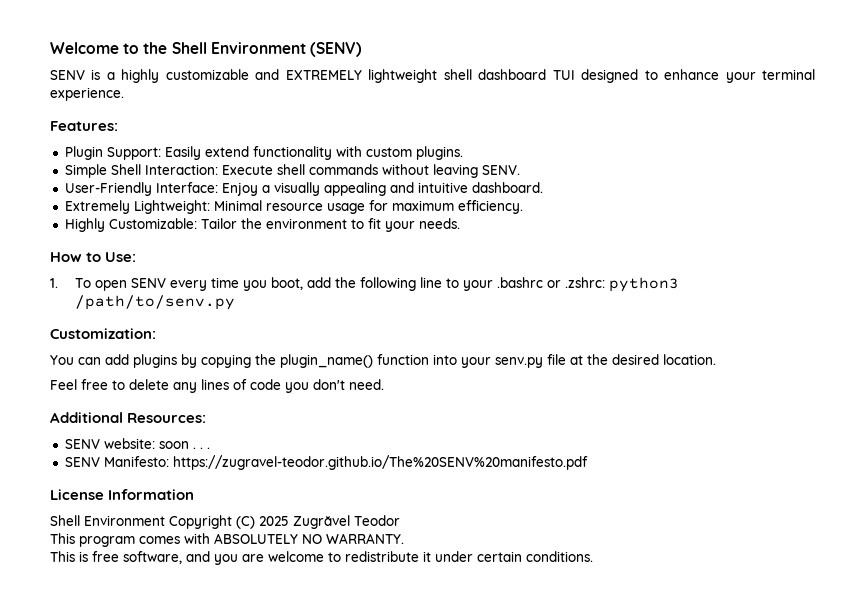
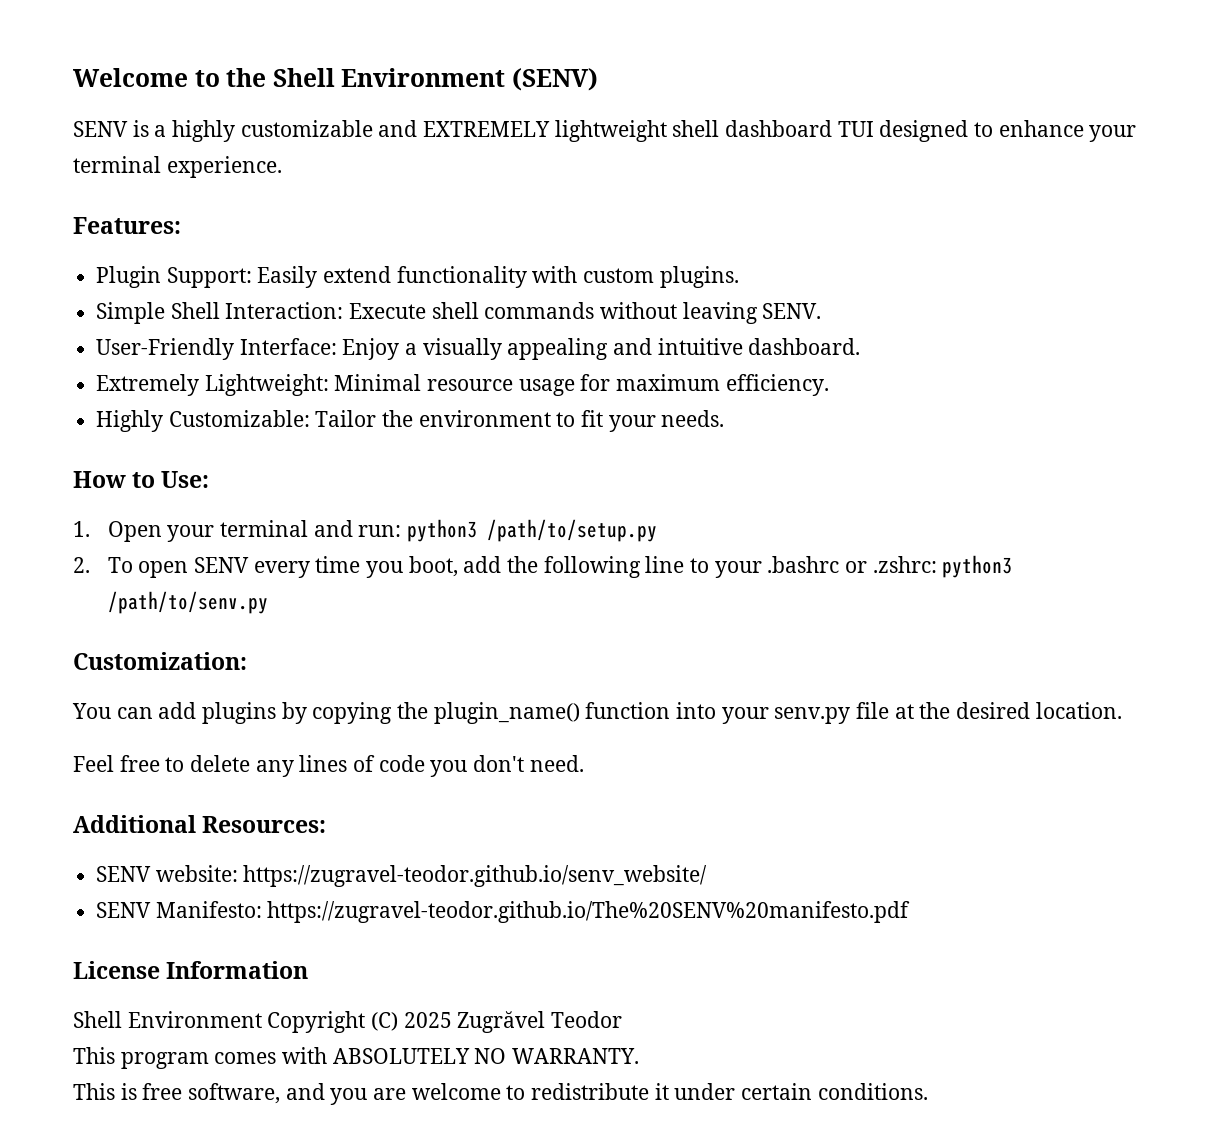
(58, 283) none -> [107,519,658,542] [73,557,90,573] Open your terminal and run: python3 /path/to/setup.py // 2.
[158,441,210,449] soon . . . -> [243,865,708,887] https://zugravel-teodor.github.io/senv_website/

